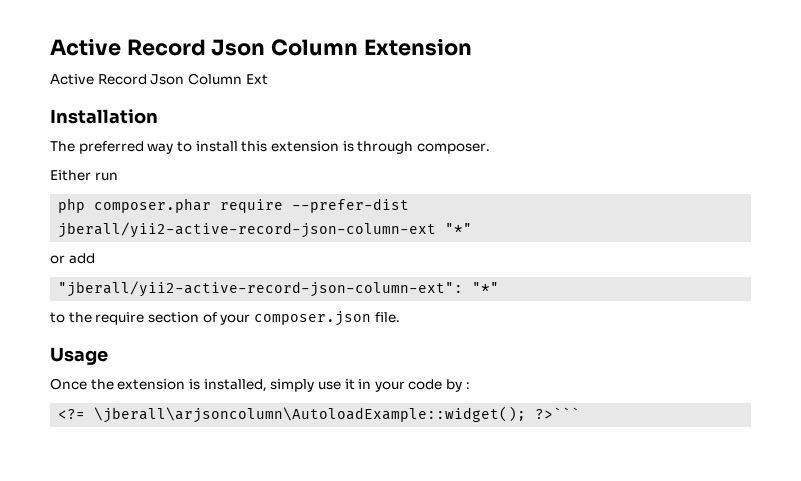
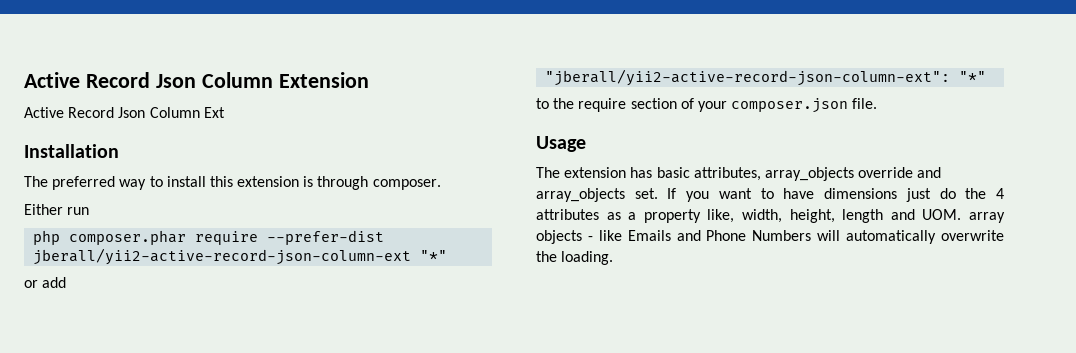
[50,378,470,392] [58,406,581,423] Once the extension is installed, simply use it in your code by : // <?= \jberall\arjsoncolumn\AutoloadExample::widget(); ?>``` -> [536,167,942,181] [536,188,1004,202] [536,209,1005,223] [536,230,1004,244] [536,251,614,265] The extension has basic attributes, array_objects override and array_objects set. If you want to have dimensions just do the 4 attributes as a property like, width, height, length and UOM. array objects - like Emails and Phone Numbers will automatically overwrite the loading.

